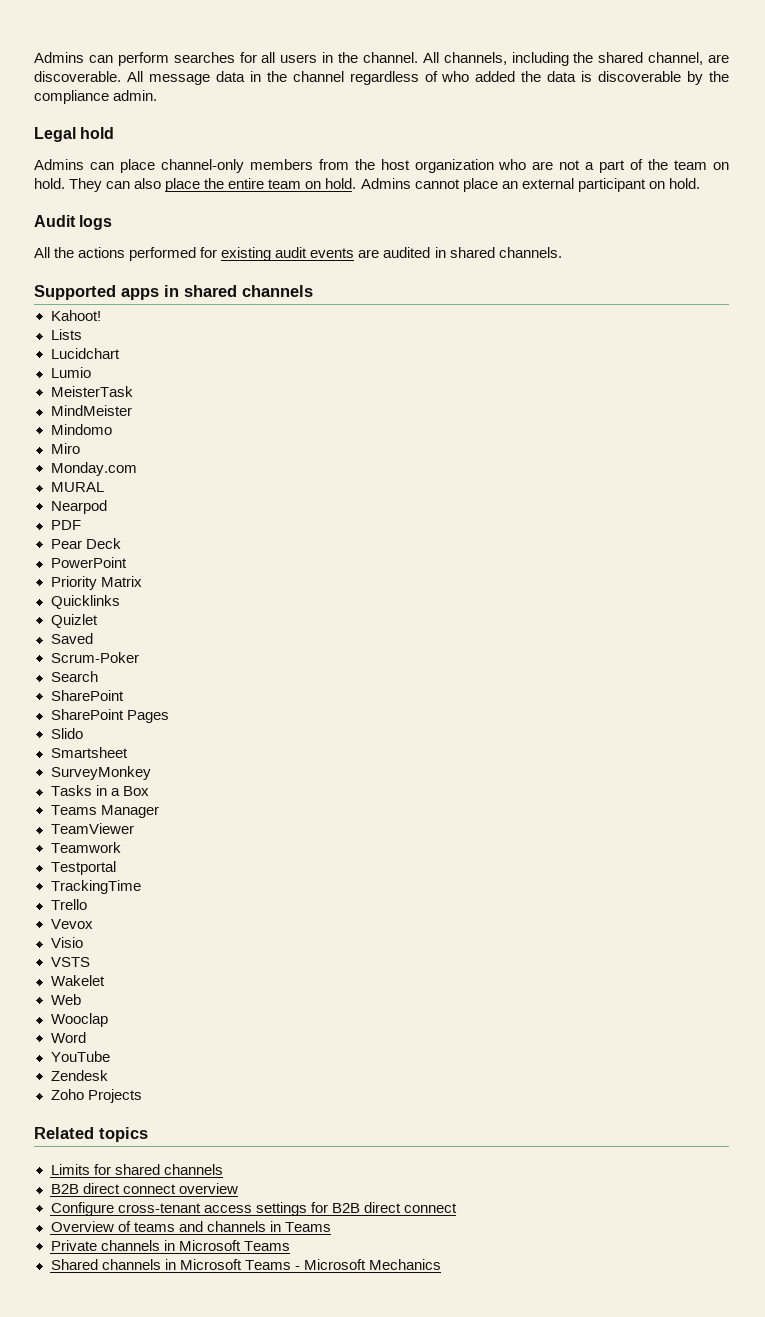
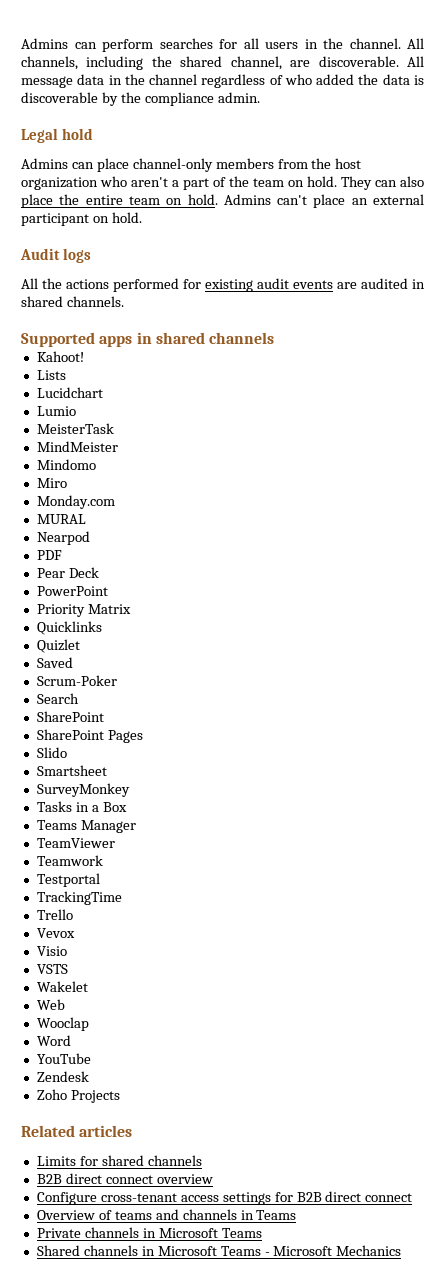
[532,160,581,170] are not -> [131,177,168,187] aren't
[414,179,460,189] cannot -> [277,195,308,205] can't
[99,1127,148,1142] topics -> [79,1125,133,1137] articles

